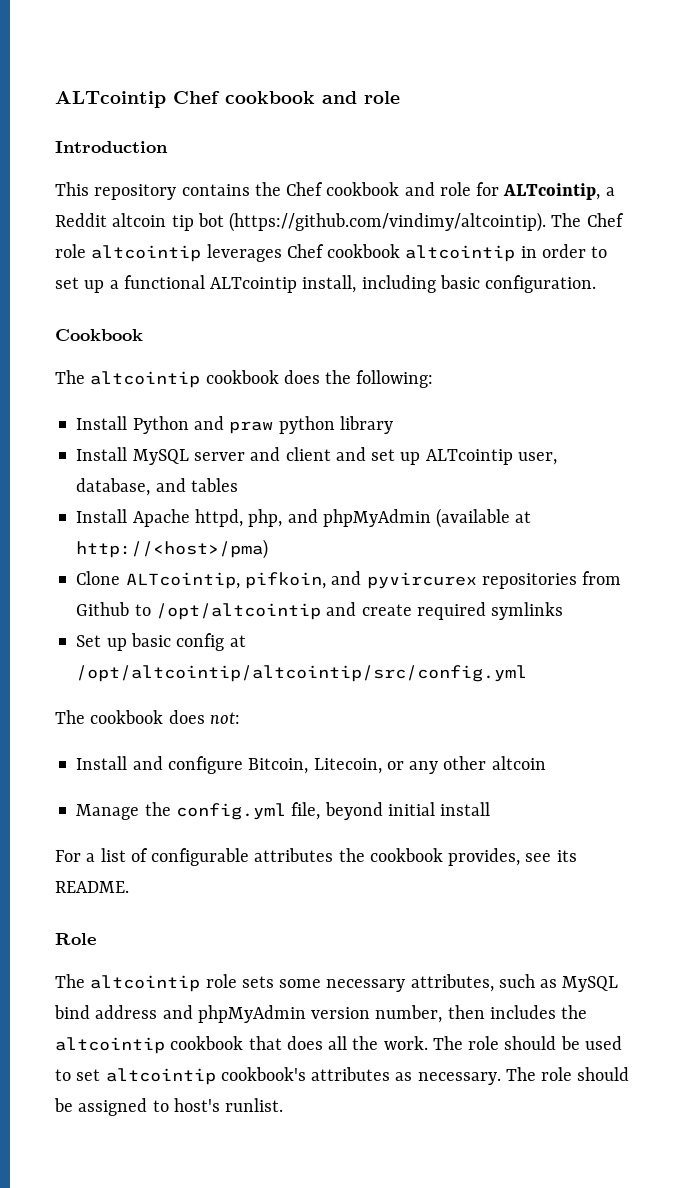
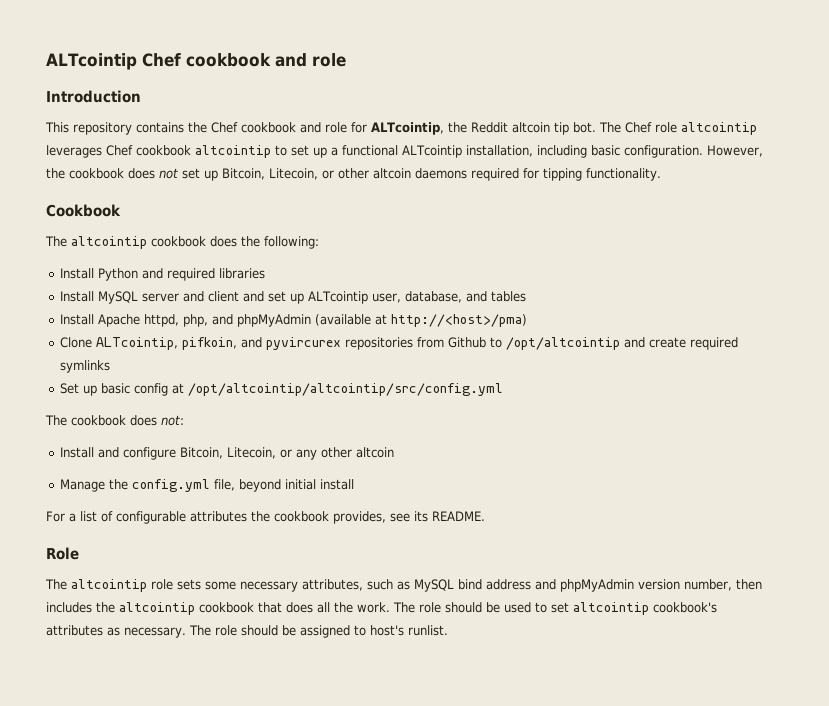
[605,187,615,196] a -> [447,122,467,133] the
[197,212,547,232] bot (https://github.com/vindimy/altcointip). -> [572,122,596,133] bot.
[520,244,586,258] in order -> (271, 151) none
[302,275,357,293] install, -> [465,145,533,157] installation,
(597, 284) none -> [706,145,763,157] [46,168,661,181] However, the cookbook does not set up Bitcoin, Litecoin, or other altcoin daemons required for tipping functionality.
[229,416,393,434] praw python library -> [167,268,266,281] required libraries

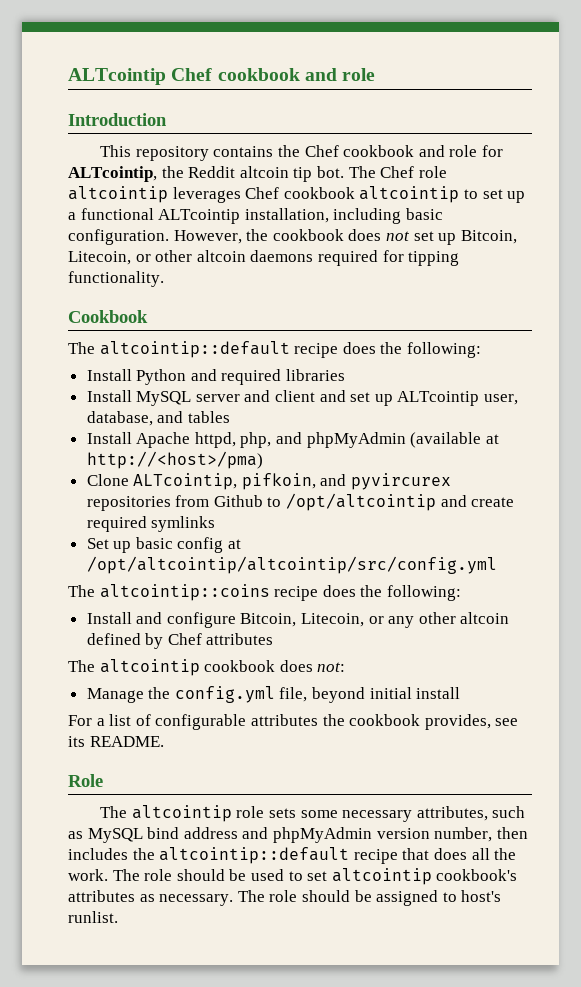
[71,236,206,249] altcointip cookbook -> [99,341,339,358] altcointip::default recipe
[71,415,184,426] cookbook does not: -> [99,584,461,601] altcointip::coins recipe does the following:
(395, 452) none -> [86,633,274,649] [68,659,346,676] defined by Chef attributes // The altcointip cookbook does not:
[119,602,254,615] altcointip cookbook -> [159,847,398,864] altcointip::default recipe

